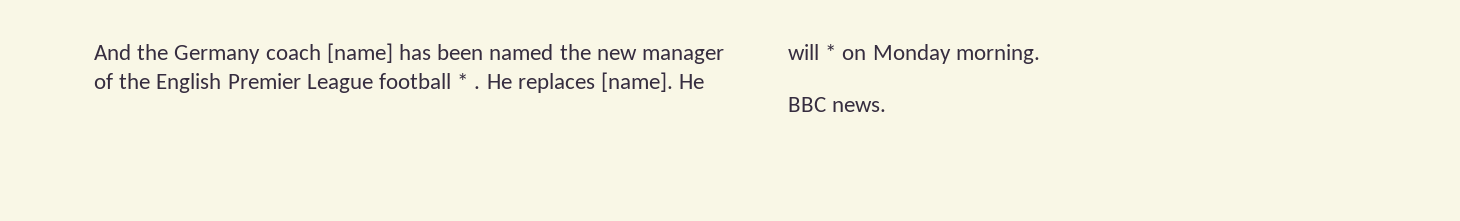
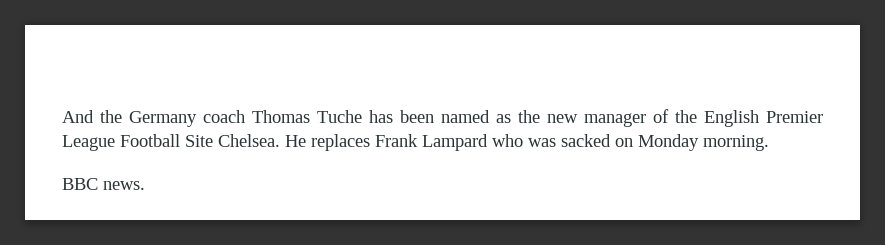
[326,43,393,63] [name] -> [252,110,362,123] Thomas Tuche
(554, 52) none -> [496,114,511,123] as
[379,72,705,93] [788,44,837,60] football * . He replaces [name]. He will * -> [120,134,611,151] Football Site Chelsea. He replaces Frank Lampard who was sacked

